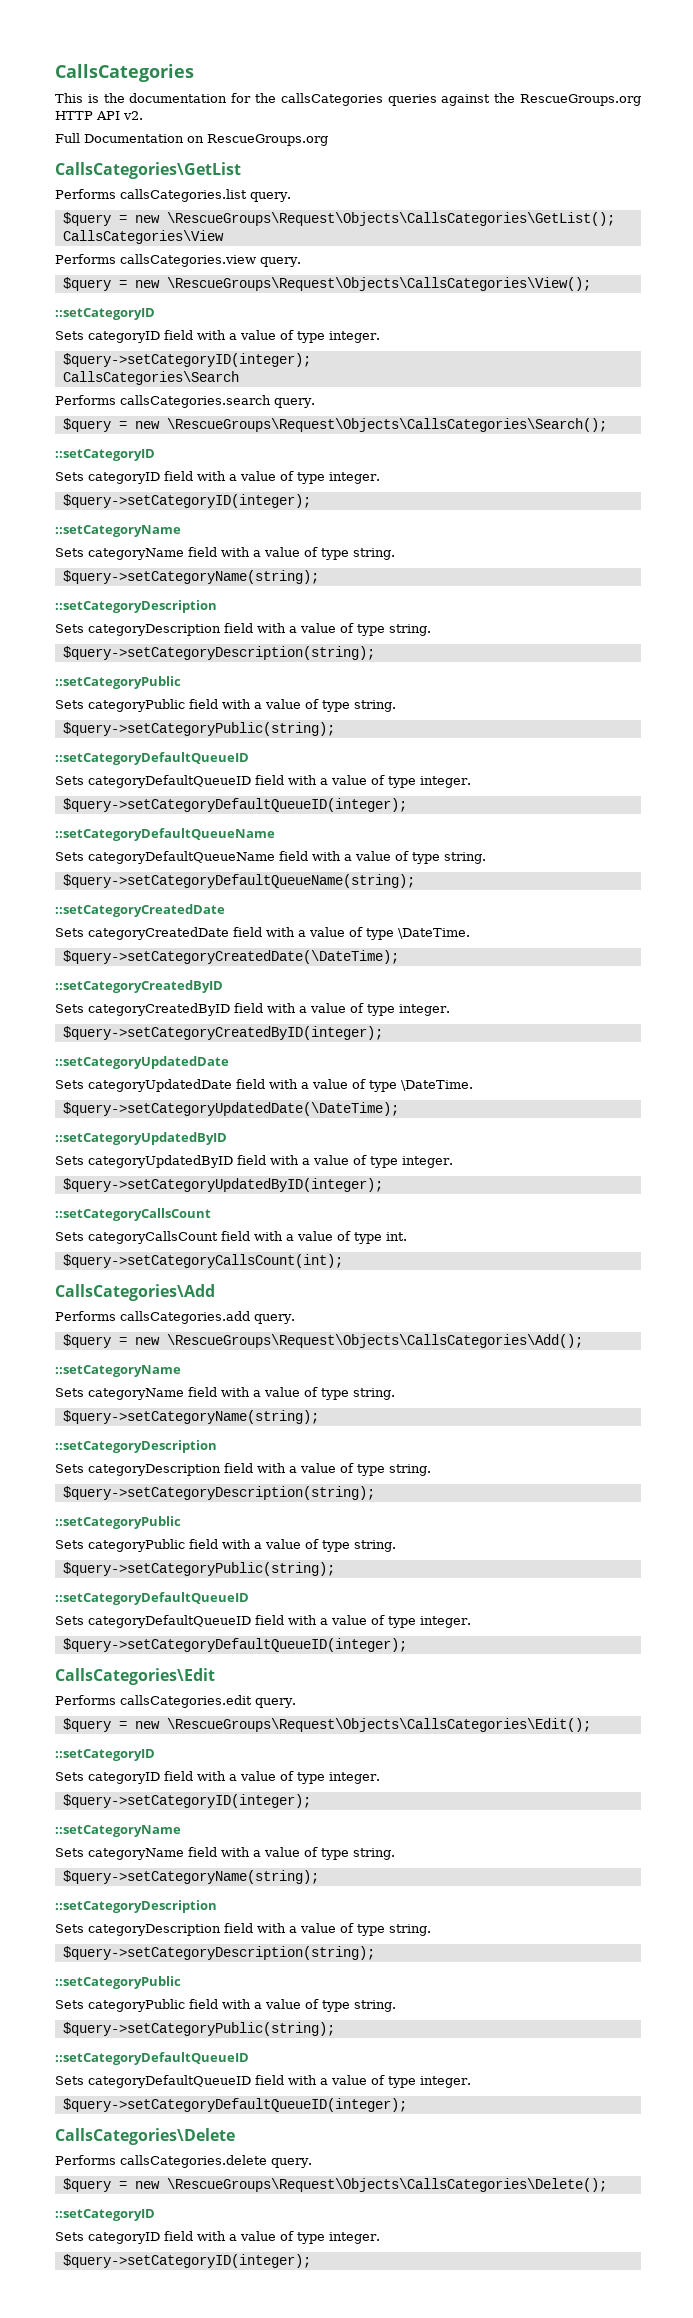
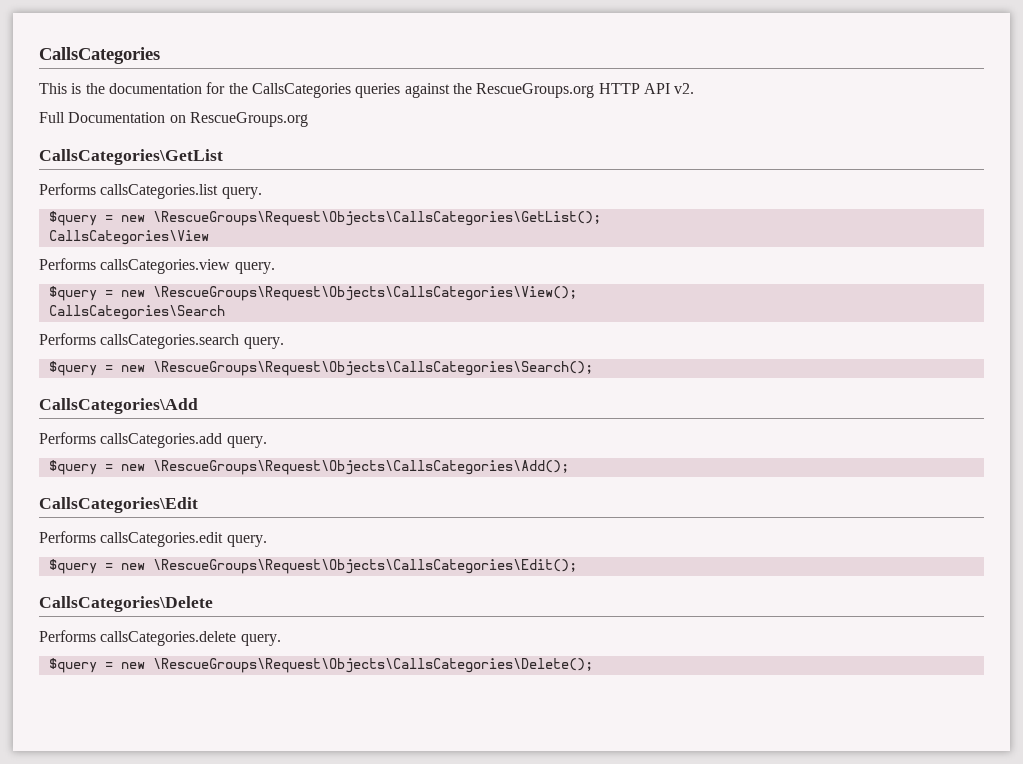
[280,93,383,106] callsCategories -> [251,83,351,98] CallsCategories
[55,308,155,320] [55,330,380,343] [62,353,311,367] // ::setCategoryID // Sets categoryID field with a value of type integer. // $query->setCategoryID(integer); -> (577, 293) none
[55,449,155,461] [55,471,380,484] [62,494,311,508] [55,525,181,537] [55,547,395,560] [62,570,319,584] [55,600,217,613] [55,623,431,636] [62,646,375,660] [55,676,181,689] [55,699,396,712] [62,722,335,736] [55,752,249,765] [55,775,471,788] [62,798,407,812] [55,828,275,841] [55,851,486,864] [62,874,415,888] [55,904,225,917] [55,927,470,940] [62,950,399,964] [55,980,223,993] [55,1003,450,1016] [62,1026,383,1040] [55,1056,229,1069] [55,1079,473,1092] [62,1102,399,1116] [55,1132,227,1145] [55,1155,453,1168] [62,1178,383,1192] [55,1208,211,1221] [55,1231,407,1244] [62,1254,343,1268] // ::setCategoryID // Sets categoryID field with a value of type integer. // $query->setCategoryID(integer); // ::setCategoryName // Sets categoryName field with a value of type string. // $query->setCategoryName(string); // ::setCategoryDescription // Sets categoryDescription field with a value of type string. // $query->setCategoryDescription(string); // ::setCategoryPublic // Sets categoryPublic field with a value of type string. // $query->setCategoryPublic(string); // ::setCategoryDefaultQueueID // Sets categoryDefaultQueueID field with a value of type integer. // $query->setCategoryDefaultQueueID(integer); // ::setCategoryDefaultQueueName // Sets categoryDefaultQueueName field with a value of type string. // $query->setCategoryDefaultQueueName(string); // ::setCategoryCreatedDate // Sets categoryCreatedDate field with a value of type \DateTime. // $query->setCategoryCreatedDate(\DateTime); // ::setCategoryCreatedByID // Sets categoryCreatedByID field with a value of type integer. // $query->setCategoryCreatedByID(integer); // ::setCategoryUpdatedDate // Sets categoryUpdatedDate field with a value of type \DateTime. // $query->setCategoryUpdatedDate(\DateTime); // ::setCategoryUpdatedByID // Sets categoryUpdatedByID field with a value of type integer. // $query->setCategoryUpdatedByID(integer); // ::setCategoryCallsCount // Sets categoryCallsCount field with a value of type int. // $query->setCategoryCallsCount(int); -> (593, 368) none
[55,1365,181,1377] [55,1387,395,1400] [62,1410,319,1424] [55,1440,217,1453] [55,1463,431,1476] [62,1486,375,1500] [55,1516,181,1529] [55,1539,396,1552] [62,1562,335,1576] [55,1592,249,1605] [55,1615,471,1628] [62,1638,407,1652] // ::setCategoryName // Sets categoryName field with a value of type string. // $query->setCategoryName(string); // ::setCategoryDescription // Sets categoryDescription field with a value of type string. // $query->setCategoryDescription(string); // ::setCategoryPublic // Sets categoryPublic field with a value of type string. // $query->setCategoryPublic(string); // ::setCategoryDefaultQueueID // Sets categoryDefaultQueueID field with a value of type integer. // $query->setCategoryDefaultQueueID(integer); -> (569, 467) none
[55,1749,155,1761] [55,1771,380,1784] [62,1794,311,1808] [55,1825,181,1837] [55,1847,395,1860] [62,1870,319,1884] [55,1900,217,1913] [55,1923,431,1936] [62,1946,375,1960] [55,1976,181,1989] [55,1999,396,2012] [62,2022,335,2036] [55,2052,249,2065] [55,2075,471,2088] [62,2098,407,2112] // ::setCategoryID // Sets categoryID field with a value of type integer. // $query->setCategoryID(integer); // ::setCategoryName // Sets categoryName field with a value of type string. // $query->setCategoryName(string); // ::setCategoryDescription // Sets categoryDescription field with a value of type string. // $query->setCategoryDescription(string); // ::setCategoryPublic // Sets categoryPublic field with a value of type string. // $query->setCategoryPublic(string); // ::setCategoryDefaultQueueID // Sets categoryDefaultQueueID field with a value of type integer. // $query->setCategoryDefaultQueueID(integer); -> (577, 566) none
[55,2209,155,2221] [55,2231,380,2244] [62,2254,311,2268] // ::setCategoryID // Sets categoryID field with a value of type integer. // $query->setCategoryID(integer); -> (593, 665) none

